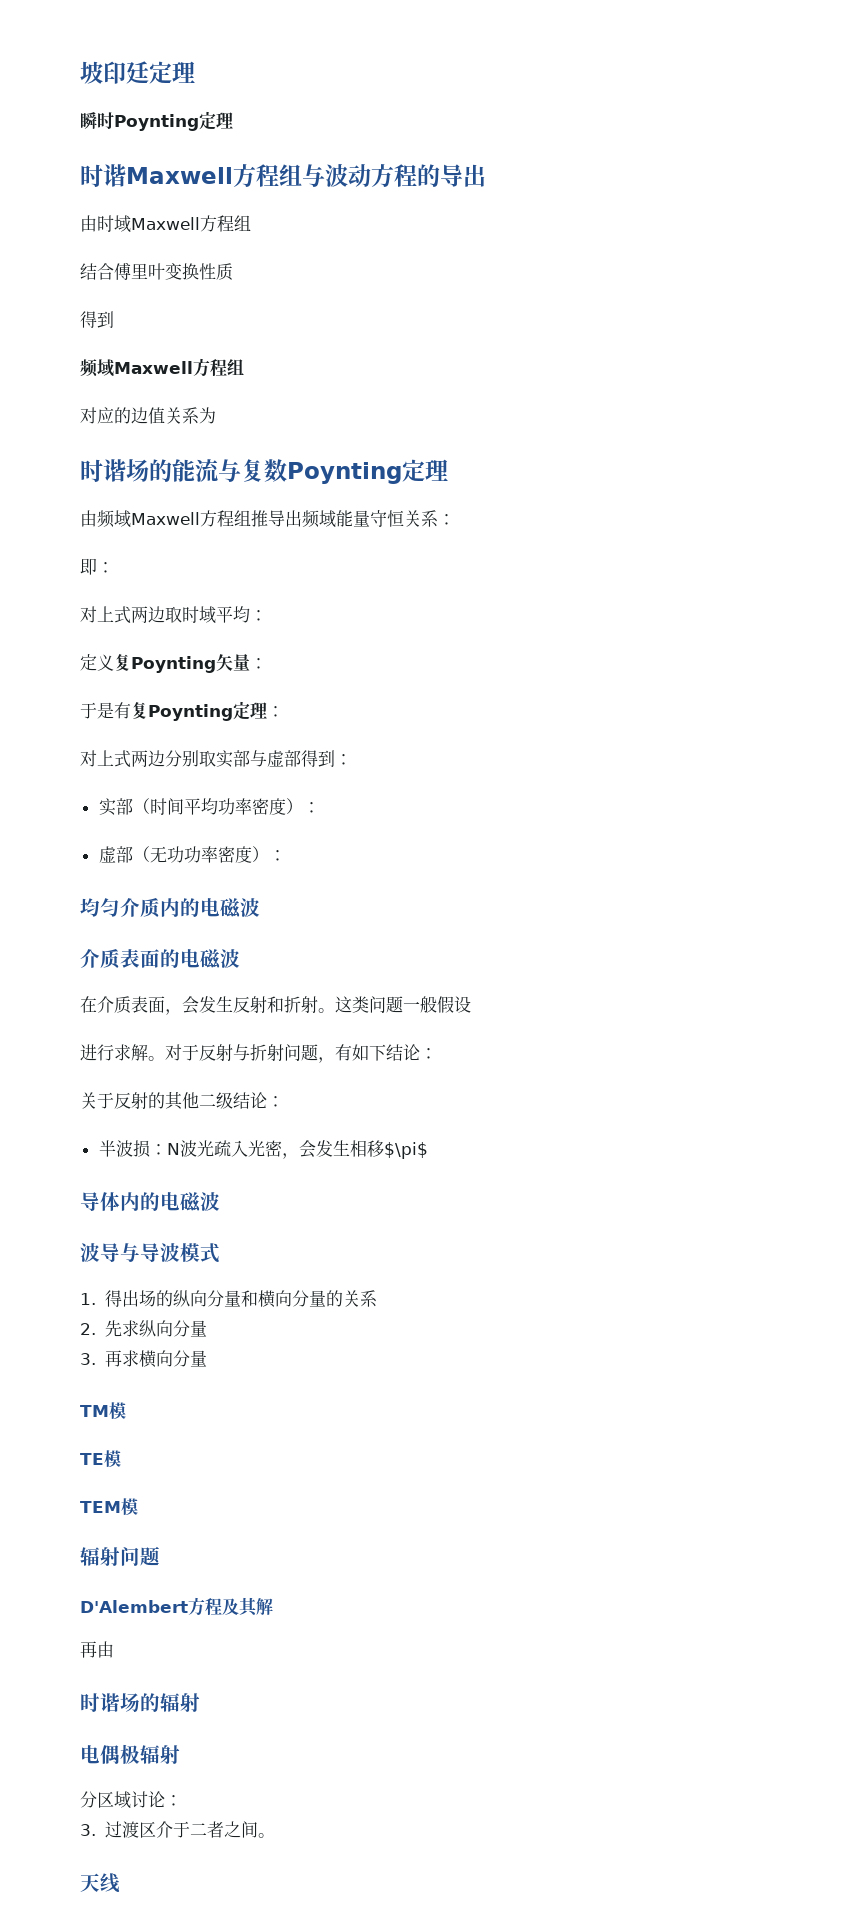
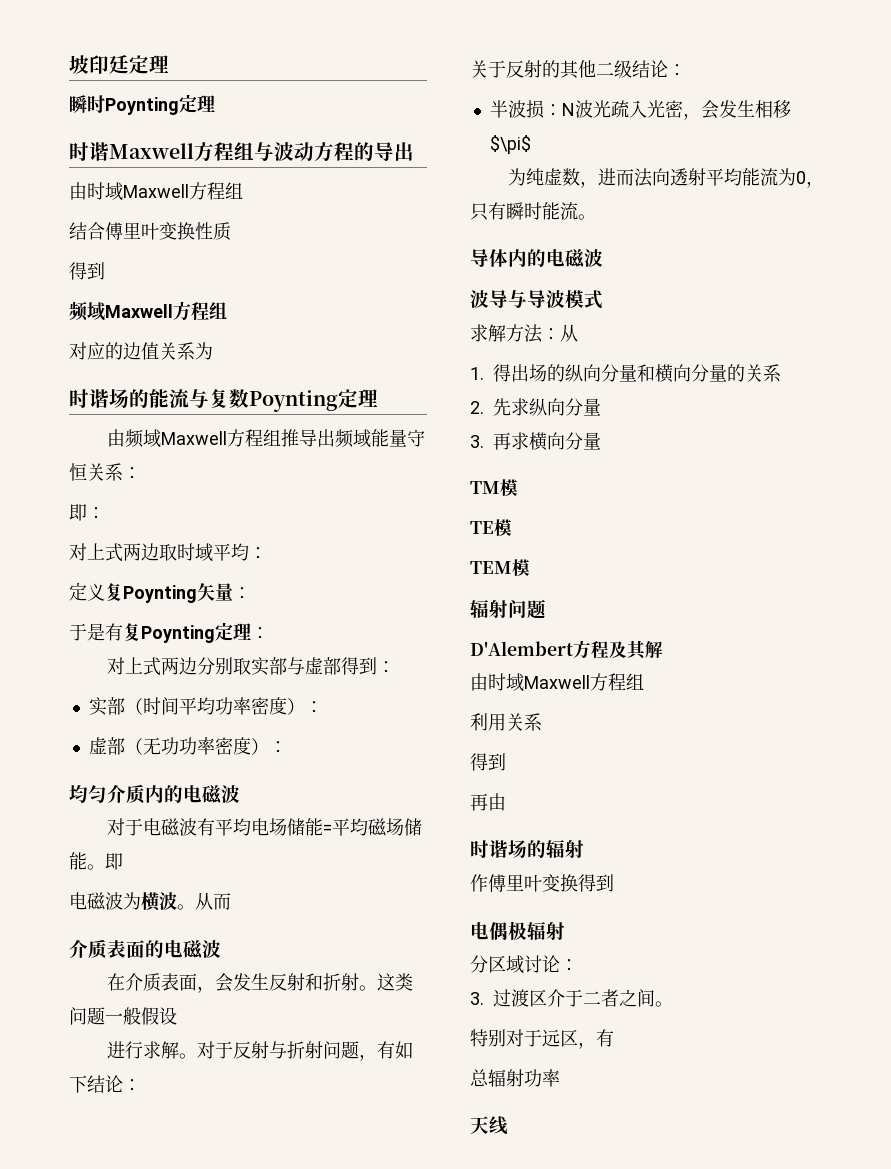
(260, 907) none -> [106,818,422,837] [69,852,123,870] [69,892,231,911] // 对于电磁波有平均电场储能=平均磁场储能。即 // 电磁波为横波。从而
(428, 1150) none -> [507,168,824,188] [470,202,596,221] // 为纯虚数，进而法向透射平均能流为0，只有瞬时能流。
(220, 1253) none -> [470,324,578,343] // 求解方法：从
(273, 1606) none -> [470,673,644,692] [470,713,542,731] [470,753,506,771] // 由时域Maxwell方程组 // 利用关系 // 得到
(200, 1702) none -> [470,874,614,892] // 作傅里叶变换得到
(275, 1835) none -> [470,1029,614,1049] [470,1069,560,1087] // 特别对于远区，有 // 总辐射功率

